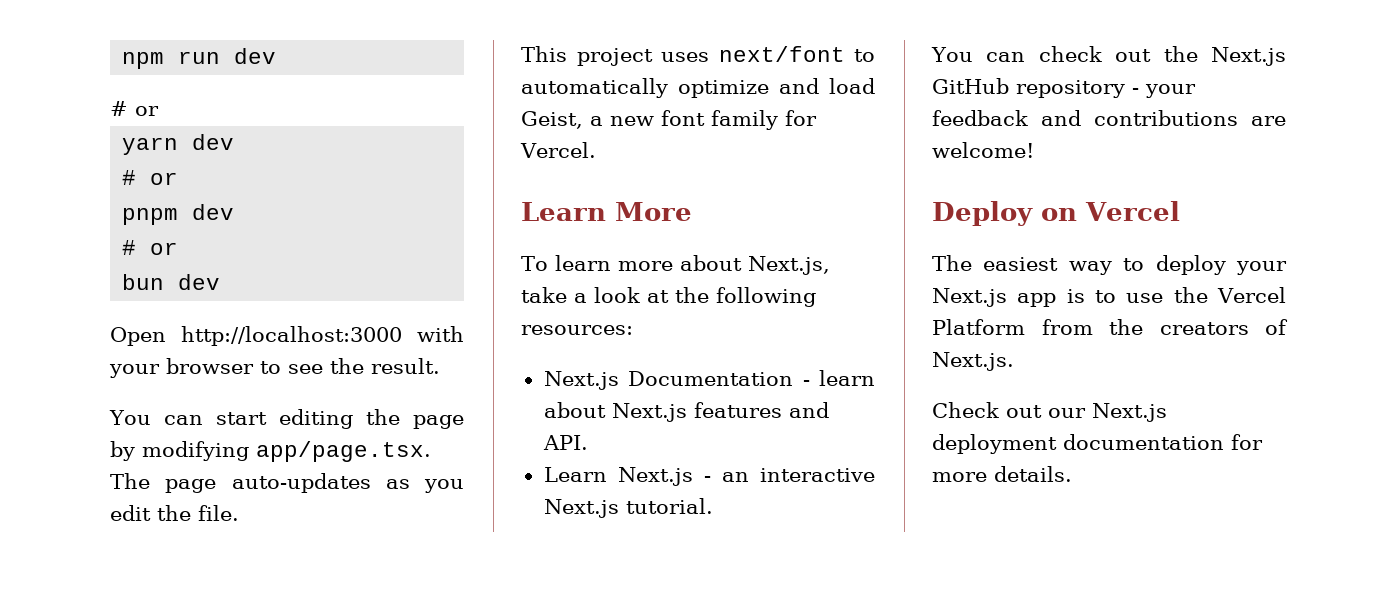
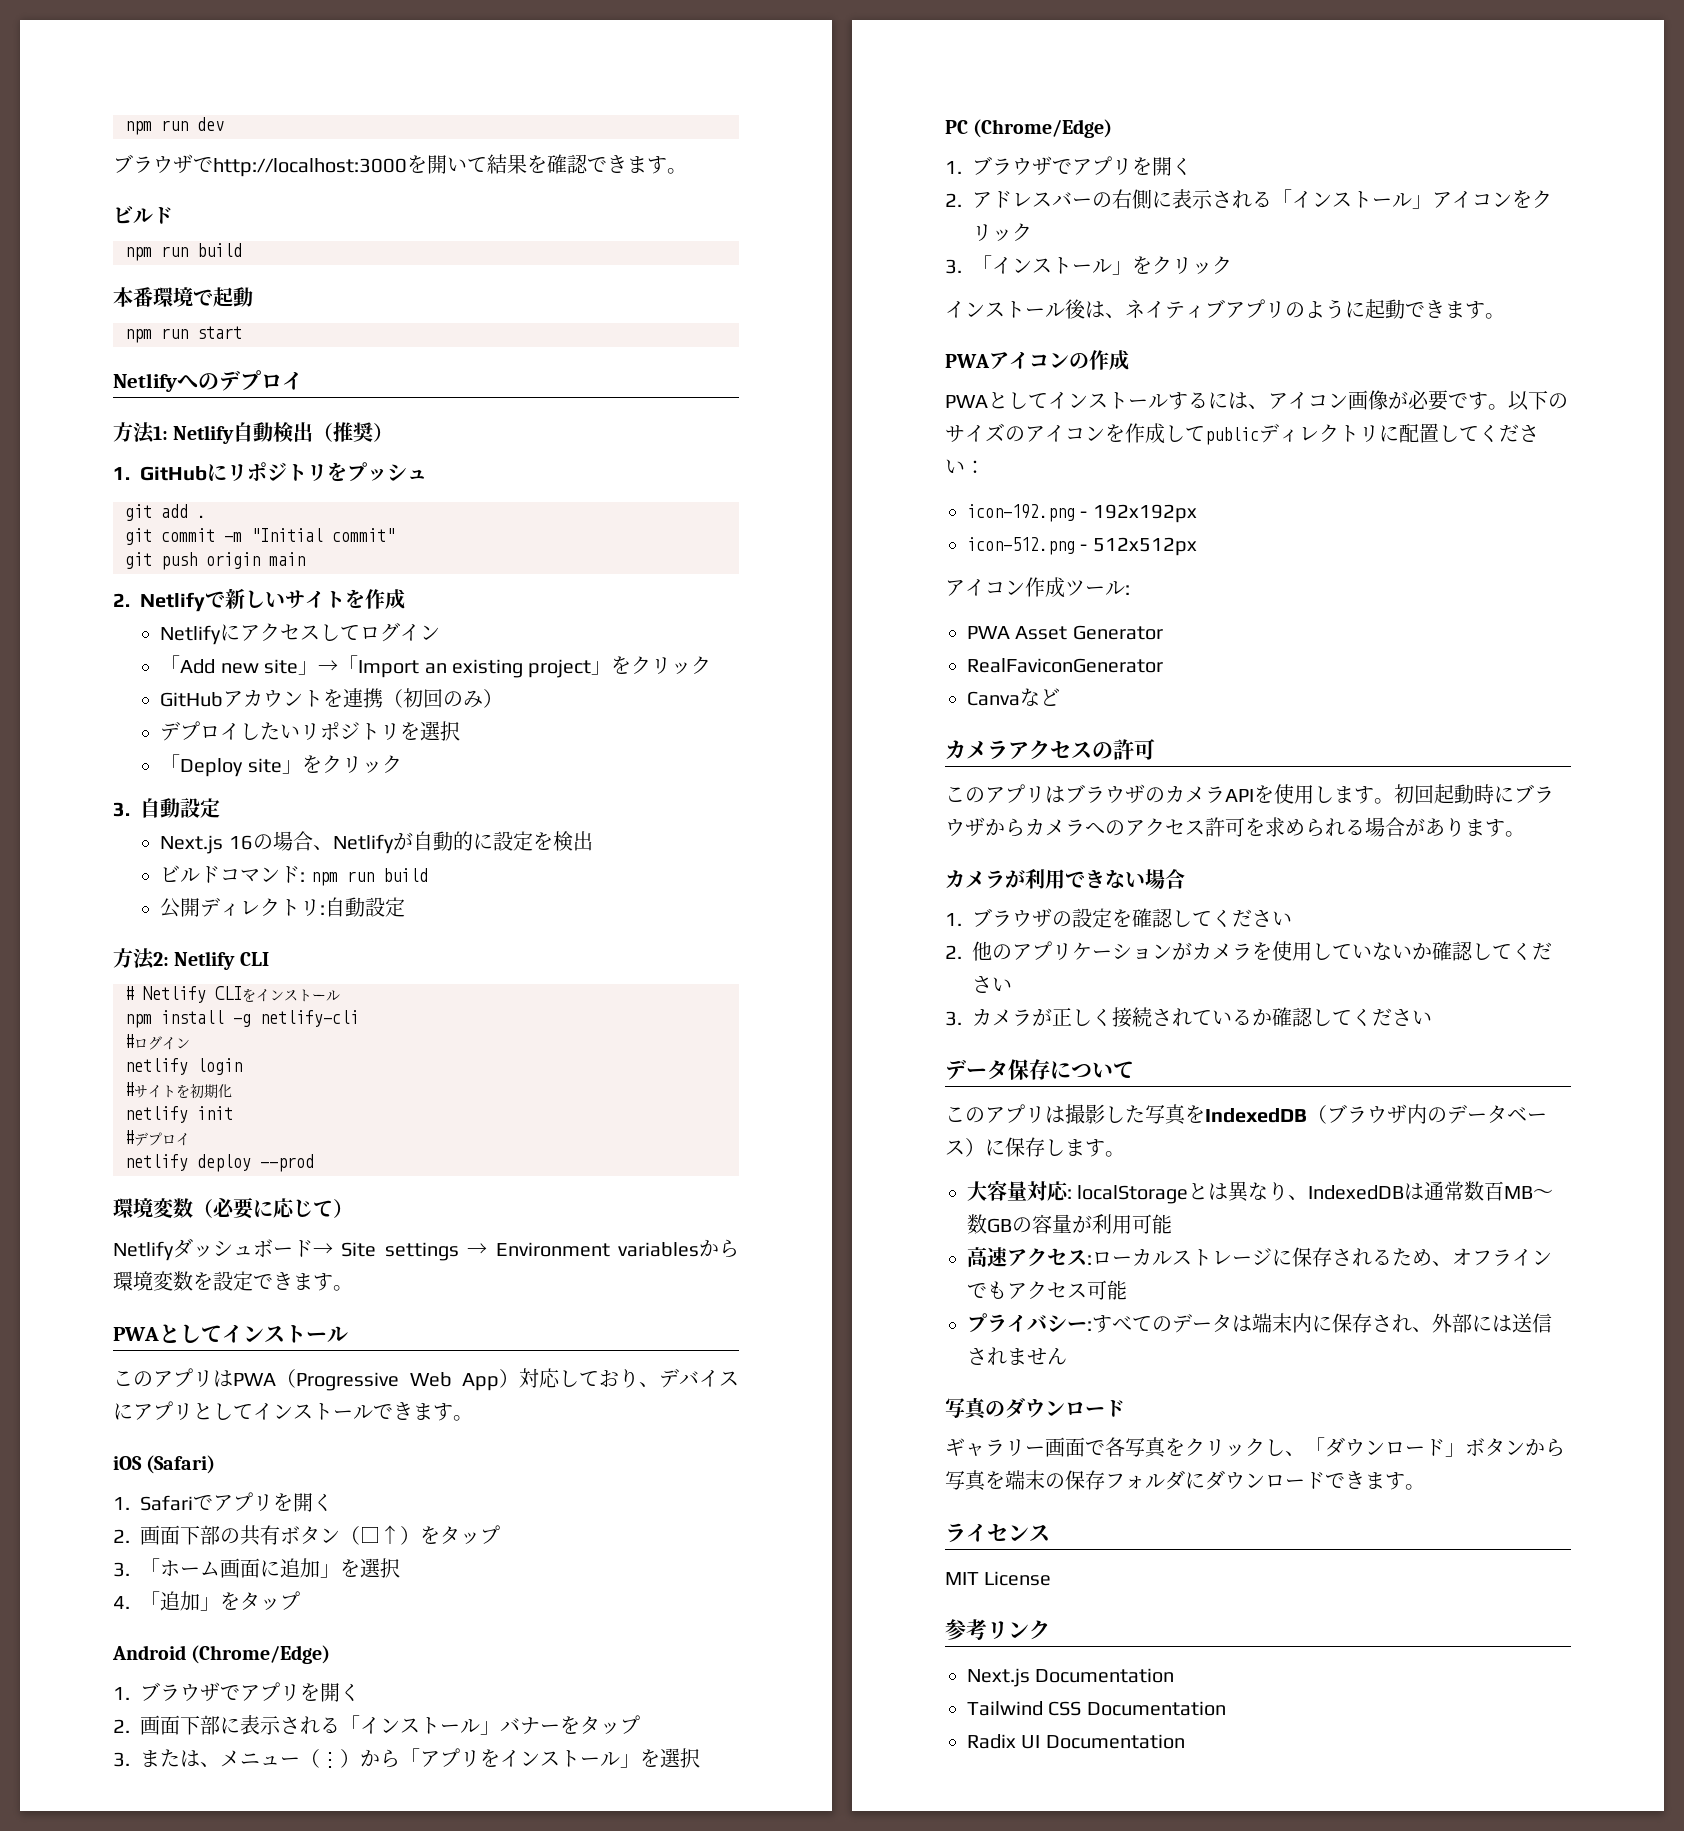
[110,101,159,116] [122,134,235,155] [122,170,179,185] [122,204,235,225] [122,240,179,255] [122,274,221,290] [110,326,464,346] [109,358,440,378] [109,409,465,429] [110,441,431,462] [110,473,464,493] [110,505,239,521] [521,46,875,66] [521,78,875,98] [521,110,817,130] [520,142,596,158] [521,202,692,221] [521,255,830,275] [521,287,816,307] [521,325,633,335] [543,370,875,390] [543,402,829,422] [542,435,588,450] [543,467,875,486] [543,498,713,518] [931,46,1286,66] [932,78,1196,98] [932,110,1286,126] [932,142,1034,158] [932,201,1180,226] [932,255,1287,275] [932,287,1287,307] [932,319,1288,335] [932,352,1014,371] [932,402,1167,422] [932,434,1263,454] [932,466,1072,482] # or // yarn dev // # or // pnpm dev // # or // bun dev // Open http://localhost:3000 with your browser to see the result. // You can start editing the page by modifying app/page.tsx. The page auto-updates as you edit the file. // This project uses next/font to automatically optimize and load Geist, a new font family for Vercel. // Learn More // To learn more about Next.js, take a look at the following resources: // Next.js Documentation - learn about Next.js features and API. // Learn Next.js - an interactive Next.js tutorial. // You can check out the Next.js GitHub repository - your feedback and contributions are welcome! // Deploy on Vercel // The easiest way to deploy your Next.js app is to use the Vercel Platform from the creators of Next.js. // Check out our Next.js deployment documentation for more details. -> [113,154,687,177] [113,206,173,224] [125,243,242,261] [113,287,253,307] [125,326,242,343] [113,370,303,392] [113,422,394,444] [113,462,427,482] [125,504,206,521] [125,528,395,545] [125,552,305,570] [113,588,405,612] [160,622,441,645] [160,655,712,678] [160,688,504,708] [160,721,461,741] [160,754,402,777] [113,798,220,818] [160,831,593,854] [160,865,428,886] [160,897,406,918] [113,948,269,970] [125,986,340,1003] [125,1010,359,1028] [125,1034,190,1050] [125,1058,242,1075] [125,1082,232,1099] [125,1106,233,1123] [125,1130,190,1146] [125,1154,314,1172] [113,1198,353,1219] [113,1238,739,1261] [113,1271,353,1291] [113,1324,348,1343] [113,1368,739,1391] [113,1401,473,1421] [113,1455,216,1474] [113,1492,333,1512] [113,1525,500,1546] [113,1558,400,1578] [113,1591,300,1611] [112,1645,331,1664] [113,1682,360,1702] [113,1715,640,1735] [113,1748,700,1768] [945,119,1113,138] [945,156,1192,176] [945,189,1552,209] [972,223,1032,242] [945,255,1232,275] [945,299,1505,319] [945,350,1129,370] [945,390,1568,411] [945,423,1539,445] [945,459,985,474] [967,504,1197,523] [967,537,1197,556] [945,577,1130,598] [967,625,1163,640] [967,658,1163,673] [967,688,1060,706] [945,739,1155,760] [945,784,1554,804] [945,817,1525,837] [945,868,1185,889] [945,908,1292,928] [945,941,1552,961] [972,976,1012,993] [945,1007,1432,1028] [945,1059,1134,1080] [945,1104,1547,1125] [945,1137,1125,1157] [967,1180,1554,1204] [967,1214,1172,1234] [967,1247,1552,1267] [967,1280,1127,1300] [967,1313,1552,1333] [967,1347,1067,1366] [945,1397,1125,1420] [945,1437,1565,1458] [945,1470,1425,1491] [945,1523,1050,1543] [945,1571,1052,1586] [945,1619,1050,1640] [967,1668,1175,1687] [967,1701,1226,1716] [967,1734,1185,1749] ブラウザでhttp://localhost:3000を開いて結果を確認できます。 // ビルド // npm run build // 本番環境で起動 // npm run start // Netlifyへのデプロイ // 方法1: Netlify自動検出（推奨） // 1. GitHubにリポジトリをプッシュ // git add . // git commit -m "Initial commit" // git push origin main // 2. Netlifyで新しいサイトを作成 // Netlifyにアクセスしてログイン // 「Add new site」→「Import an existing project」をクリック // GitHubアカウントを連携（初回のみ） // デプロイしたいリポジトリを選択 // 「Deploy site」をクリック // 3.自動設定 // Next.js 16の場合、Netlifyが自動的に設定を検出 // ビルドコマンド: npm run build // 公開ディレクトリ:自動設定 // 方法2: Netlify CLI // # Netlify CLIをインストール // npm install -g netlify-cli // #ログイン // netlify login // #サイトを初期化 // netlify init // #デプロイ // netlify deploy --prod // 環境変数（必要に応じて） // Netlifyダッシュボード→ Site settings → Environment variablesから環境変数を設定できます。 // PWAとしてインストール // このアプリはPWA（Progressive Web App）対応しており、デバイスにアプリとしてインストールできます。 // iOS (Safari) // 1. Safariでアプリを開く // 2.画面下部の共有ボタン（□↑）をタップ // 3.「ホーム画面に追加」を選択 // 4.「追加」をタップ // Android (Chrome/Edge) // 1.ブラウザでアプリを開く // 2.画面下部に表示される「インストール」バナーをタップ // 3.または、メニュー（⋮）から「アプリをインストール」を選択 // PC (Chrome/Edge) // 1.ブラウザでアプリを開く // 2.アドレスバーの右側に表示される「インストール」アイコンをクリック // 3.「インストール」をクリック // インストール後は、ネイティブアプリのように起動できます。 // PWAアイコンの作成 // PWAとしてインストールするには、アイコン画像が必要です。以下のサイズのアイコンを作成してpublicディレクトリに配置してください： // icon-192.png - 192x192px // icon-512.png - 512x512px // アイコン作成ツール: // PWA Asset Generator // RealFaviconGenerator // Canvaなど // カメラアクセスの許可 // このアプリはブラウザのカメラAPIを使用します。初回起動時にブラウザからカメラへのアクセス許可を求められる場合があります。 // カメラが利用できない場合 // 1.ブラウザの設定を確認してください // 2.他のアプリケーションがカメラを使用していないか確認してください // 3.カメラが正しく接続されているか確認してください // データ保存について // このアプリは撮影した写真をIndexedDB（ブラウザ内のデータベース）に保存します。 // 大容量対応: localStorageとは異なり、IndexedDBは通常数百MB〜数GBの容量が利用可能 // 高速アクセス:ローカルストレージに保存されるため、オフラインでもアクセス可能 // プライバシー:すべてのデータは端末内に保存され、外部には送信されません // 写真のダウンロード // ギャラリー画面で各写真をクリックし、「ダウンロード」ボタンから写真を端末の保存フォルダにダウンロードできます。 // ライセンス // MIT License // 参考リンク // Next.js Documentation // Tailwind CSS Documentation // Radix UI Documentation

